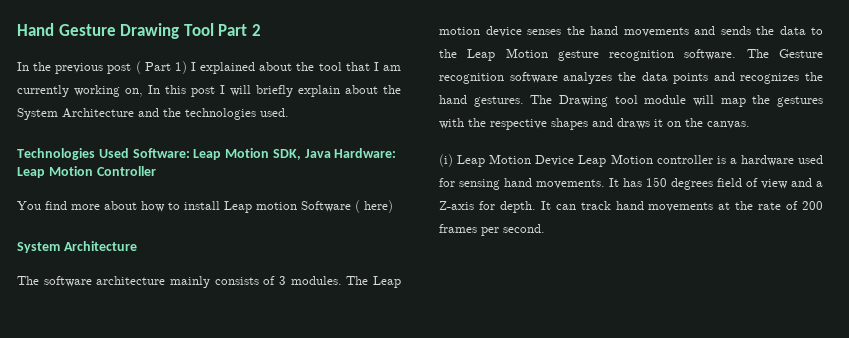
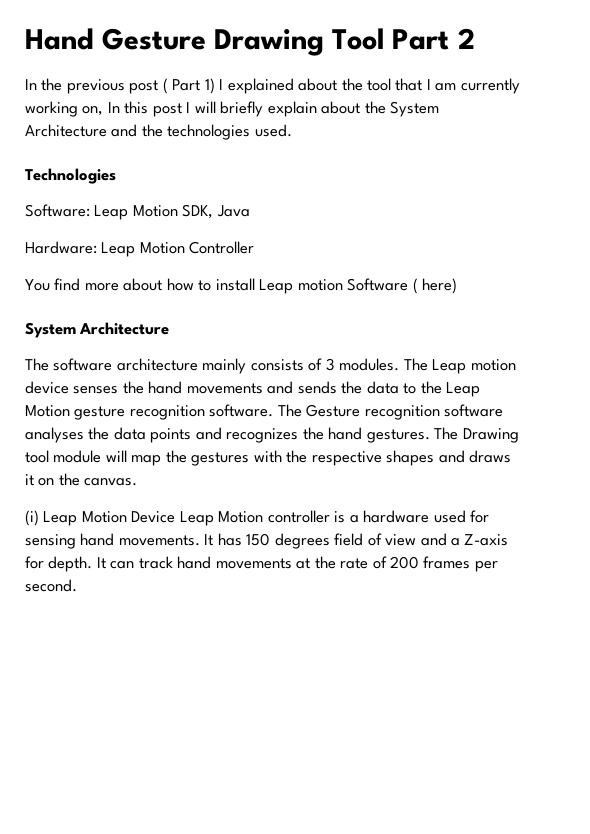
[98,148,129,158] Used -> (116, 176) //
(331, 153) none -> (250, 211) //
[563,72,613,84] analyzes -> [25,427,84,443] analyses

